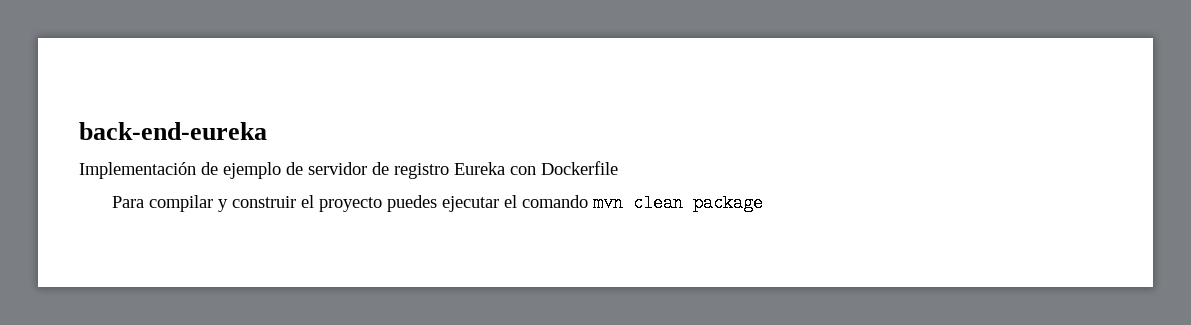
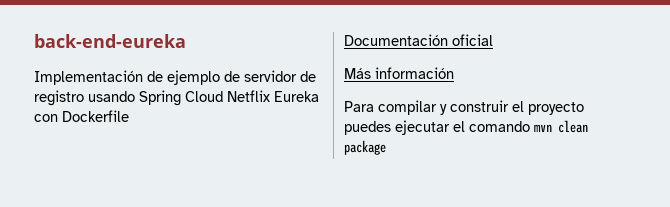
(449, 171) none -> [88,90,270,106] usando Spring Cloud Netflix
(618, 168) none -> [344,34,493,46] [344,67,454,79] // Documentación oficial // Más información

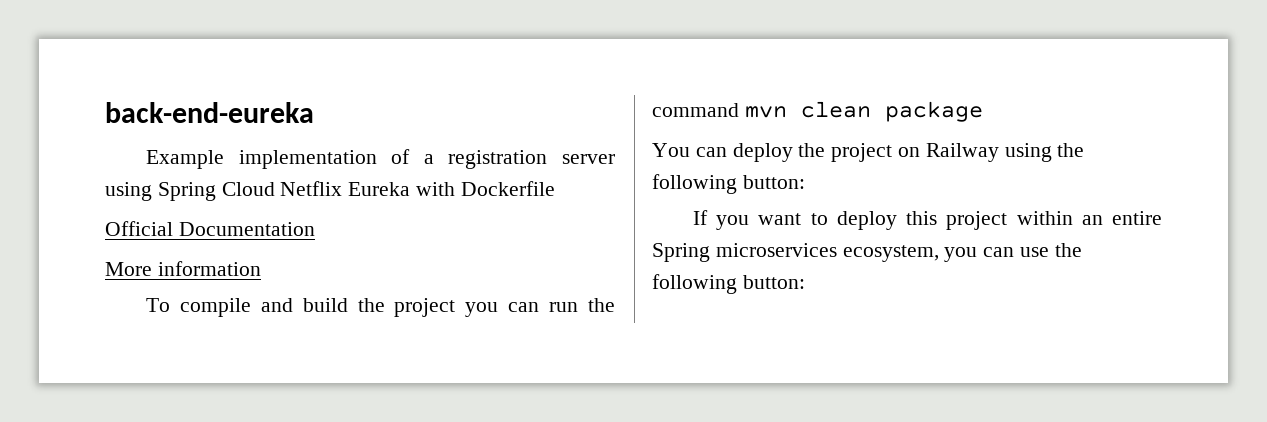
[34,70,316,85] [34,90,135,106] Implementación de ejemplo de servidor de registro usando -> [146,149,615,169] [105,182,152,201] Example implementation of a registration server using
[34,114,58,122] con -> [416,182,456,196] with
[344,34,493,46] [344,67,454,79] [344,100,584,115] [344,120,588,135] [344,140,386,155] Documentación oficial // Más información // Para compilar y construir el proyecto puedes ejecutar el comando mvn clean package -> [105,221,315,236] [105,261,261,276] [146,298,615,317] [652,101,983,122] [652,143,1085,162] [652,174,805,194] [693,210,1162,230] [652,243,1082,262] [652,274,805,294] Official Documentation // More information // To compile and build the project you can run the command mvn clean package // You can deploy the project on Railway using the following button: // If you want to deploy this project within an entire Spring microservices ecosystem, you can use the following button:

